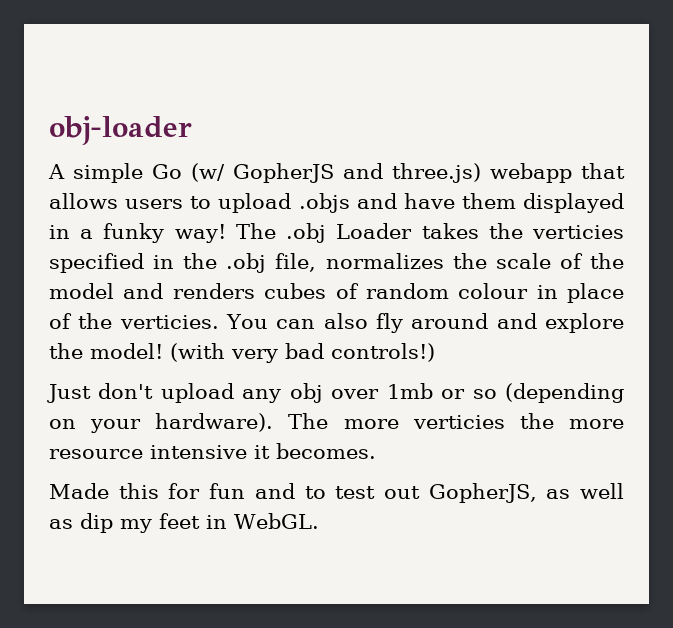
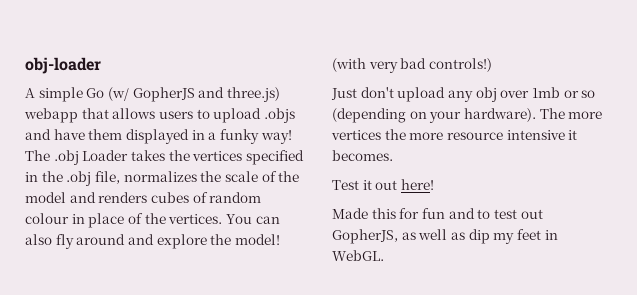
[532,225,624,239] verticies -> [192,151,243,161] vertices
[119,315,219,329] verticies. -> [168,214,223,224] vertices.
[412,415,505,429] verticies -> [331,130,381,140] vertices
(376, 451) none -> [332,179,434,190] // Test it out here!

